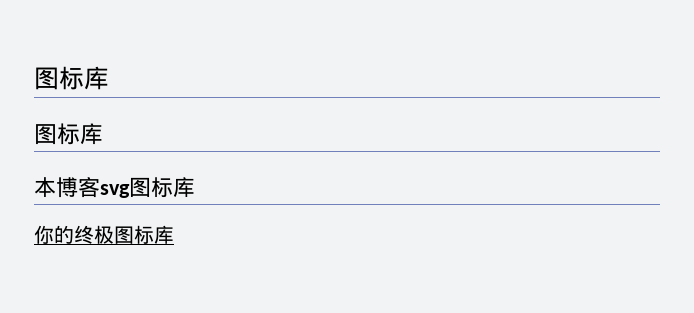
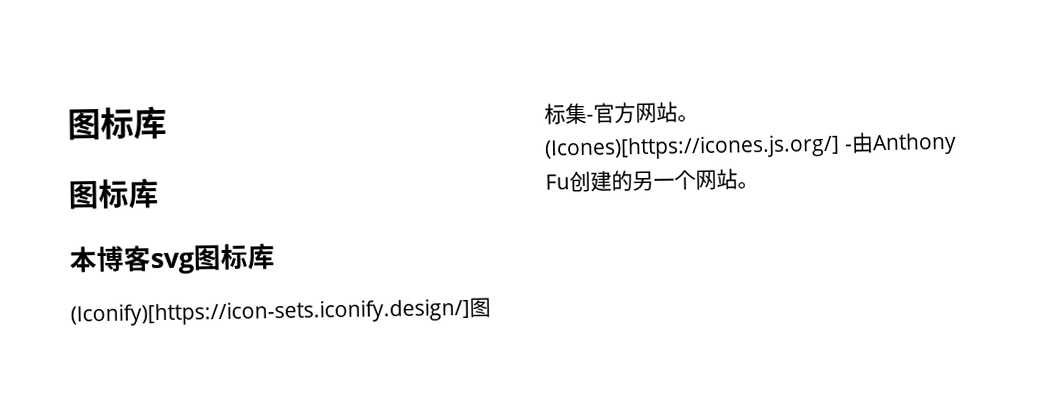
[34,225,174,244] 你的终极图标库 -> [70,297,491,327] [544,101,699,125] [544,132,957,161] [545,168,759,193] (Iconify)[https://icon-sets.iconify.design/]图标集-官方网站。(Icones)[https://icones.js.org/] -由Anthony Fu创建的另一个网站。

